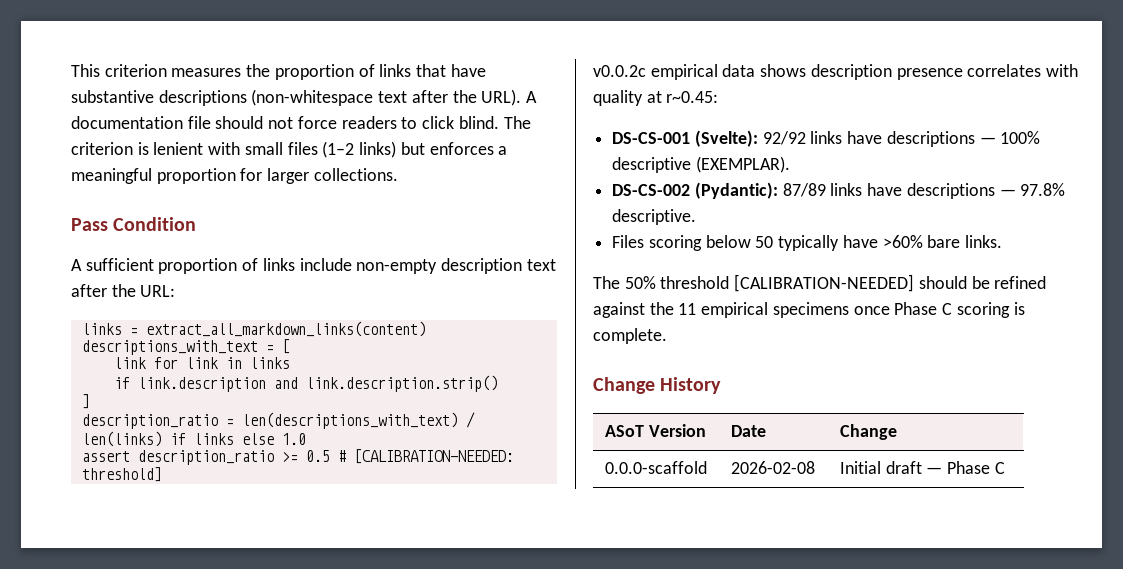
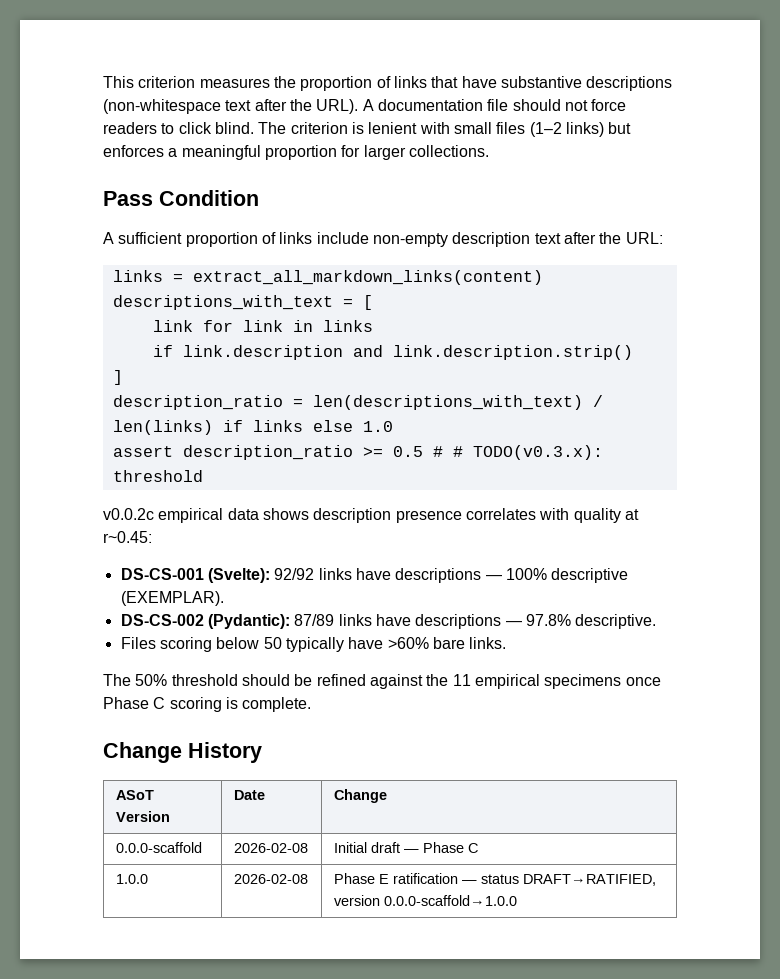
[353,449,514,464] [81,467,162,482] [CALIBRATION-NEEDED: threshold] -> [452,445,603,460] [112,470,203,482] # TODO(v0.3.x): threshold
[734,274,915,292] [CALIBRATION-NEEDED] -> (238, 680) none
(1005, 468) none -> [115,874,148,884] [233,874,308,884] [333,873,656,886] [333,895,517,906] // 1.0.0 | 2026-02-08 | Phase E ratification — status DRAFT→RATIFIED, version 0.0.0-scaffold→1.0.0

